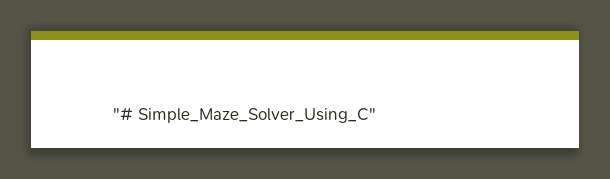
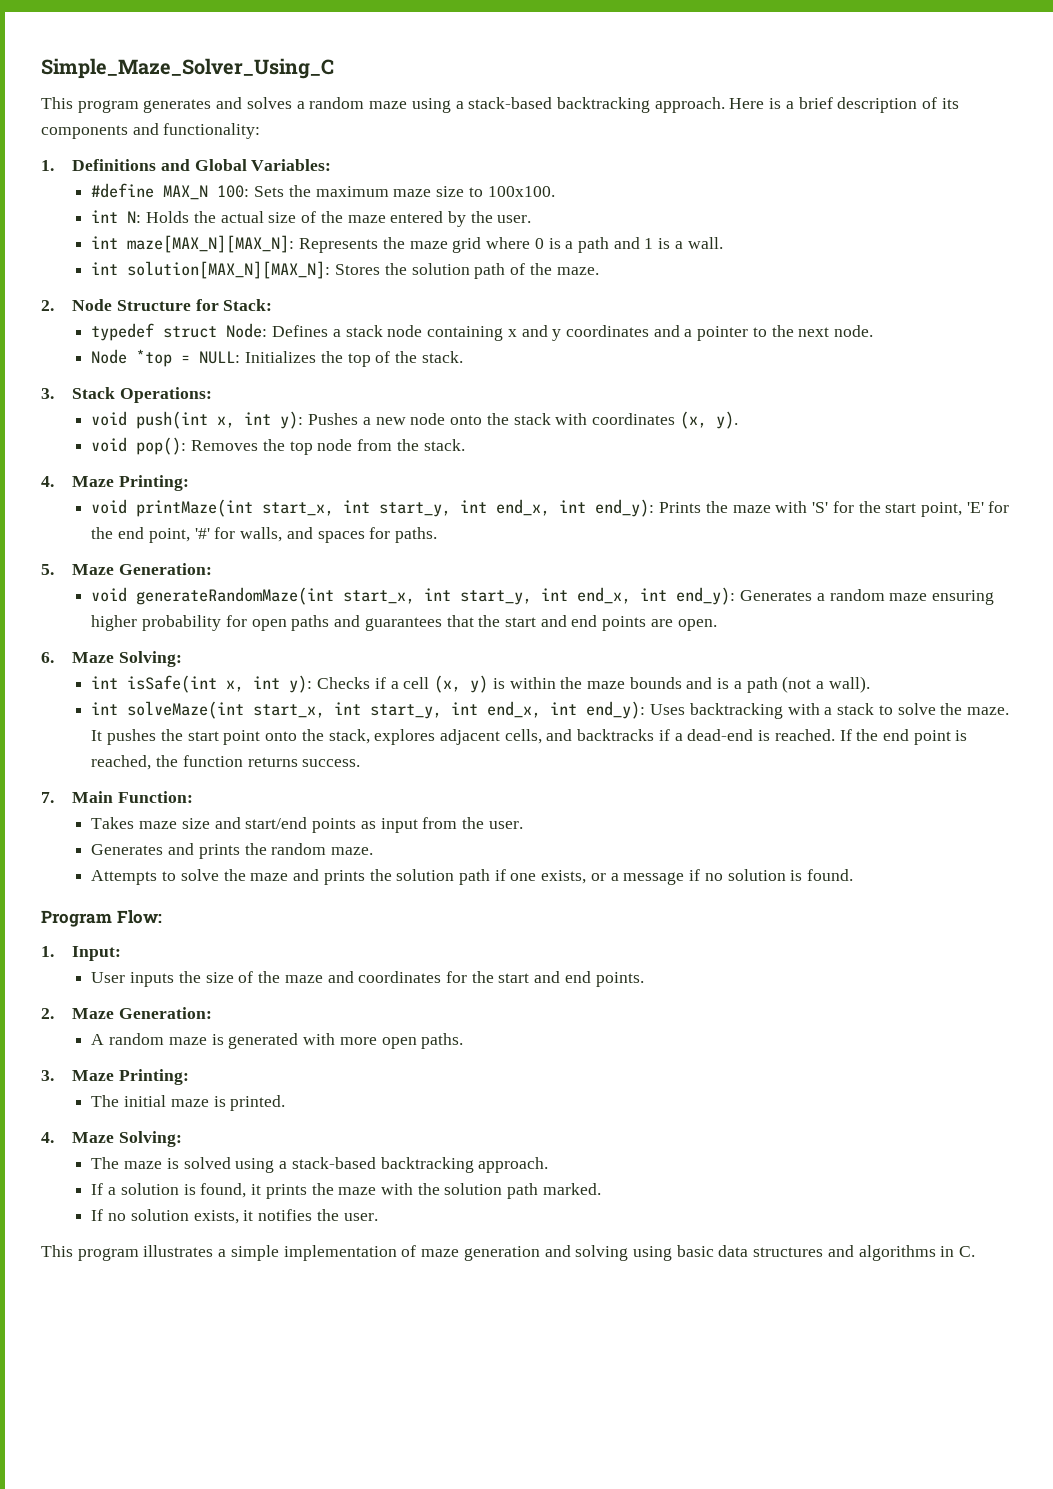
[113,107,376,123] "# Simple_Maze_Solver_Using_C" -> [41,58,334,79] [41,97,959,113] [41,123,261,139] [41,159,332,171] [91,183,555,200] [91,210,532,227] [91,235,723,253] [91,261,599,279] [41,299,273,311] [91,323,874,341] [91,349,463,367] [41,387,212,403] [91,411,738,429] [91,437,465,455] [41,475,189,491] [91,499,1010,517] [91,527,438,543] [41,563,212,575] [91,587,995,605] [91,615,717,631] [41,651,182,667] [91,675,870,693] [91,701,1010,719] [91,729,968,745] [91,755,361,770] [41,791,193,803] [91,817,523,833] [91,843,374,859] [91,869,853,885] [41,910,162,927] [41,946,122,961] [91,971,644,987] [41,1007,212,1019] [91,1033,464,1049] [41,1069,189,1085] [91,1095,286,1111] [41,1131,182,1147] [91,1157,549,1173] [91,1183,601,1199] [91,1209,378,1224] [41,1245,976,1261] Simple_Maze_Solver_Using_C // This program generates and solves a random maze using a stack-based backtracking approach. Here is a brief description of its components and functionality: // 1. Definitions and Global Variables: // #define MAX_N 100: Sets the maximum maze size to 100x100. // int N: Holds the actual size of the maze entered by the user. // int maze[MAX_N][MAX_N]: Represents the maze grid where 0 is a path and 1 is a wall. // int solution[MAX_N][MAX_N]: Stores the solution path of the maze. // 2. Node Structure for Stack: // typedef struct Node: Defines a stack node containing x and y coordinates and a pointer to the next node. // Node *top = NULL: Initializes the top of the stack. // 3. Stack Operations: // void push(int x, int y): Pushes a new node onto the stack with coordinates (x, y). // void pop(): Removes the top node from the stack. // 4. Maze Printing: // void printMaze(int start_x, int start_y, int end_x, int end_y): Prints the maze with 'S' for the start point, 'E' for the end point, '#' for walls, and spaces for paths. // 5. Maze Generation: // void generateRandomMaze(int start_x, int start_y, int end_x, int end_y): Generates a random maze ensuring higher probability for open paths and guarantees that the start and end points are open. // 6. Maze Solving: // int isSafe(int x, int y): Checks if a cell (x, y) is within the maze bounds and is a path (not a wall). // int solveMaze(int start_x, int start_y, int end_x, int end_y): Uses backtracking with a stack to solve the maze. It pushes the start point onto the stack, explores adjacent cells, and backtracks if a dead-end is reached. If the end point is reached, the function returns success. // 7. Main Function: // Takes maze size and start/end points as input from the user. // Generates and prints the random maze. // Attempts to solve the maze and prints the solution path if one exists, or a message if no solution is found. // Program Flow: // 1. Input: // User inputs the size of the maze and coordinates for the start and end points. // 2. Maze Generation: // A random maze is generated with more open paths. // 3. Maze Printing: // The initial maze is printed. // 4. Maze Solving: // The maze is solved using a stack-based backtracking approach. // If a solution is found, it prints the maze with the solution path marked. // If no solution exists, it notifies the user. // This program illustrates a simple implementation of maze generation and solving using basic data structures and algorithms in C.

